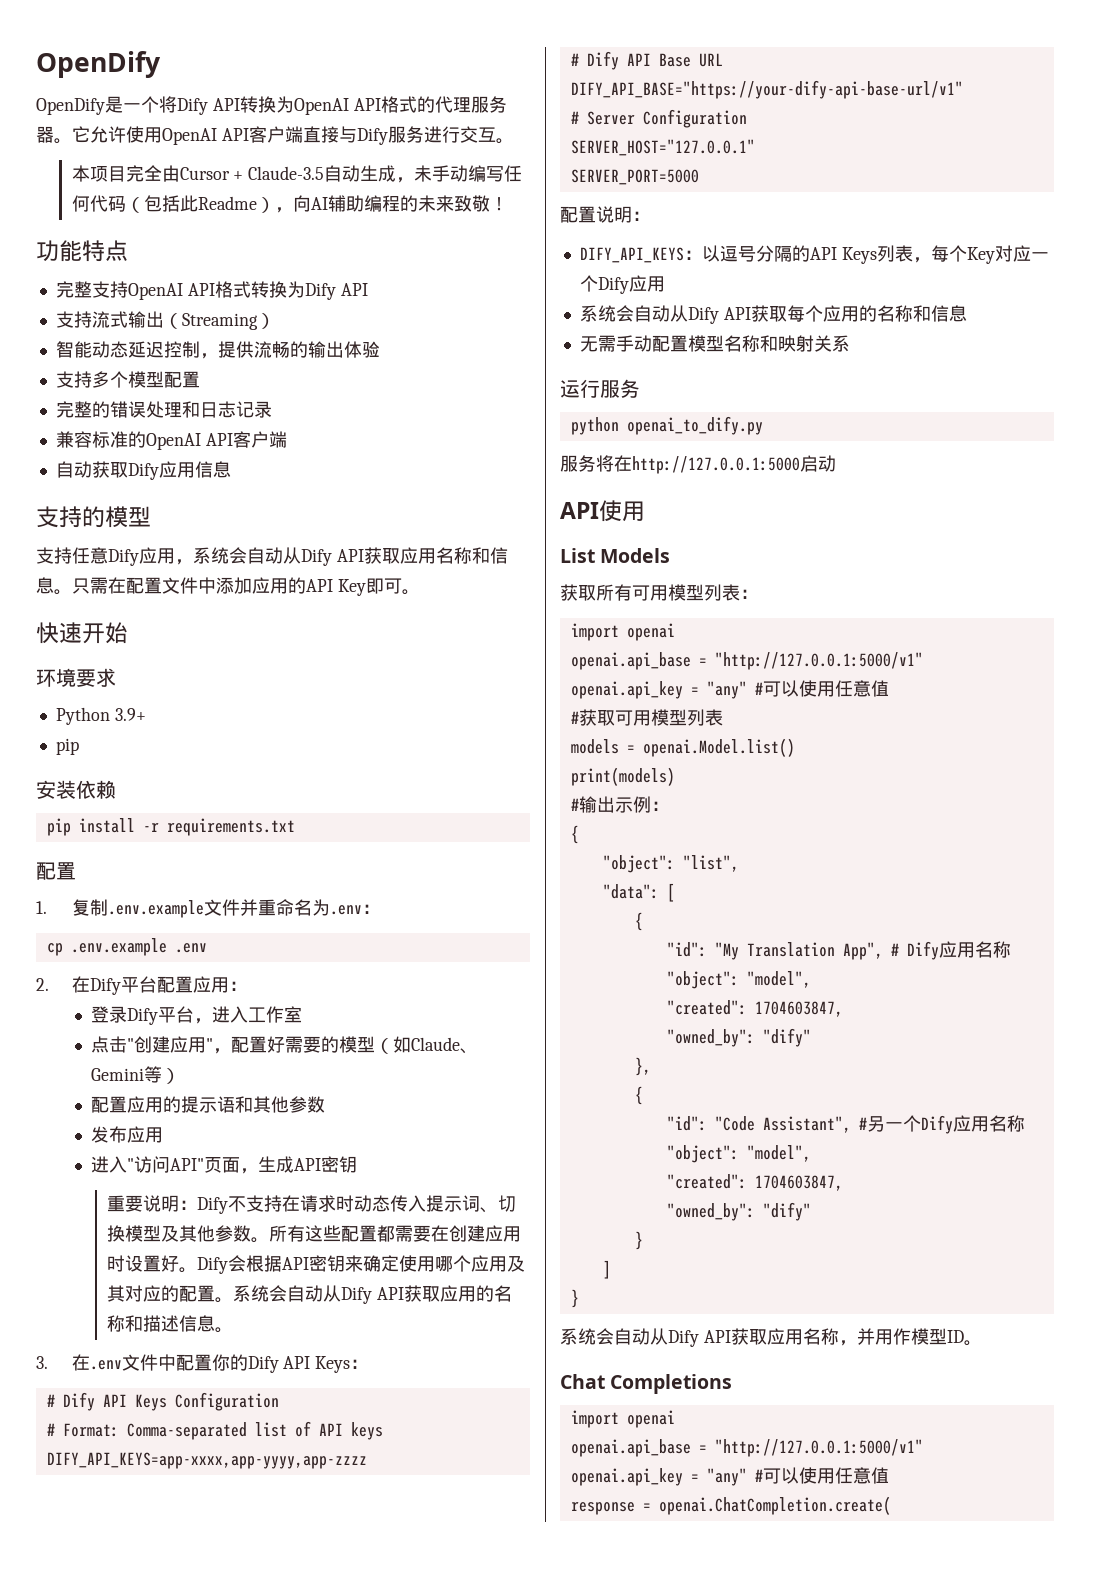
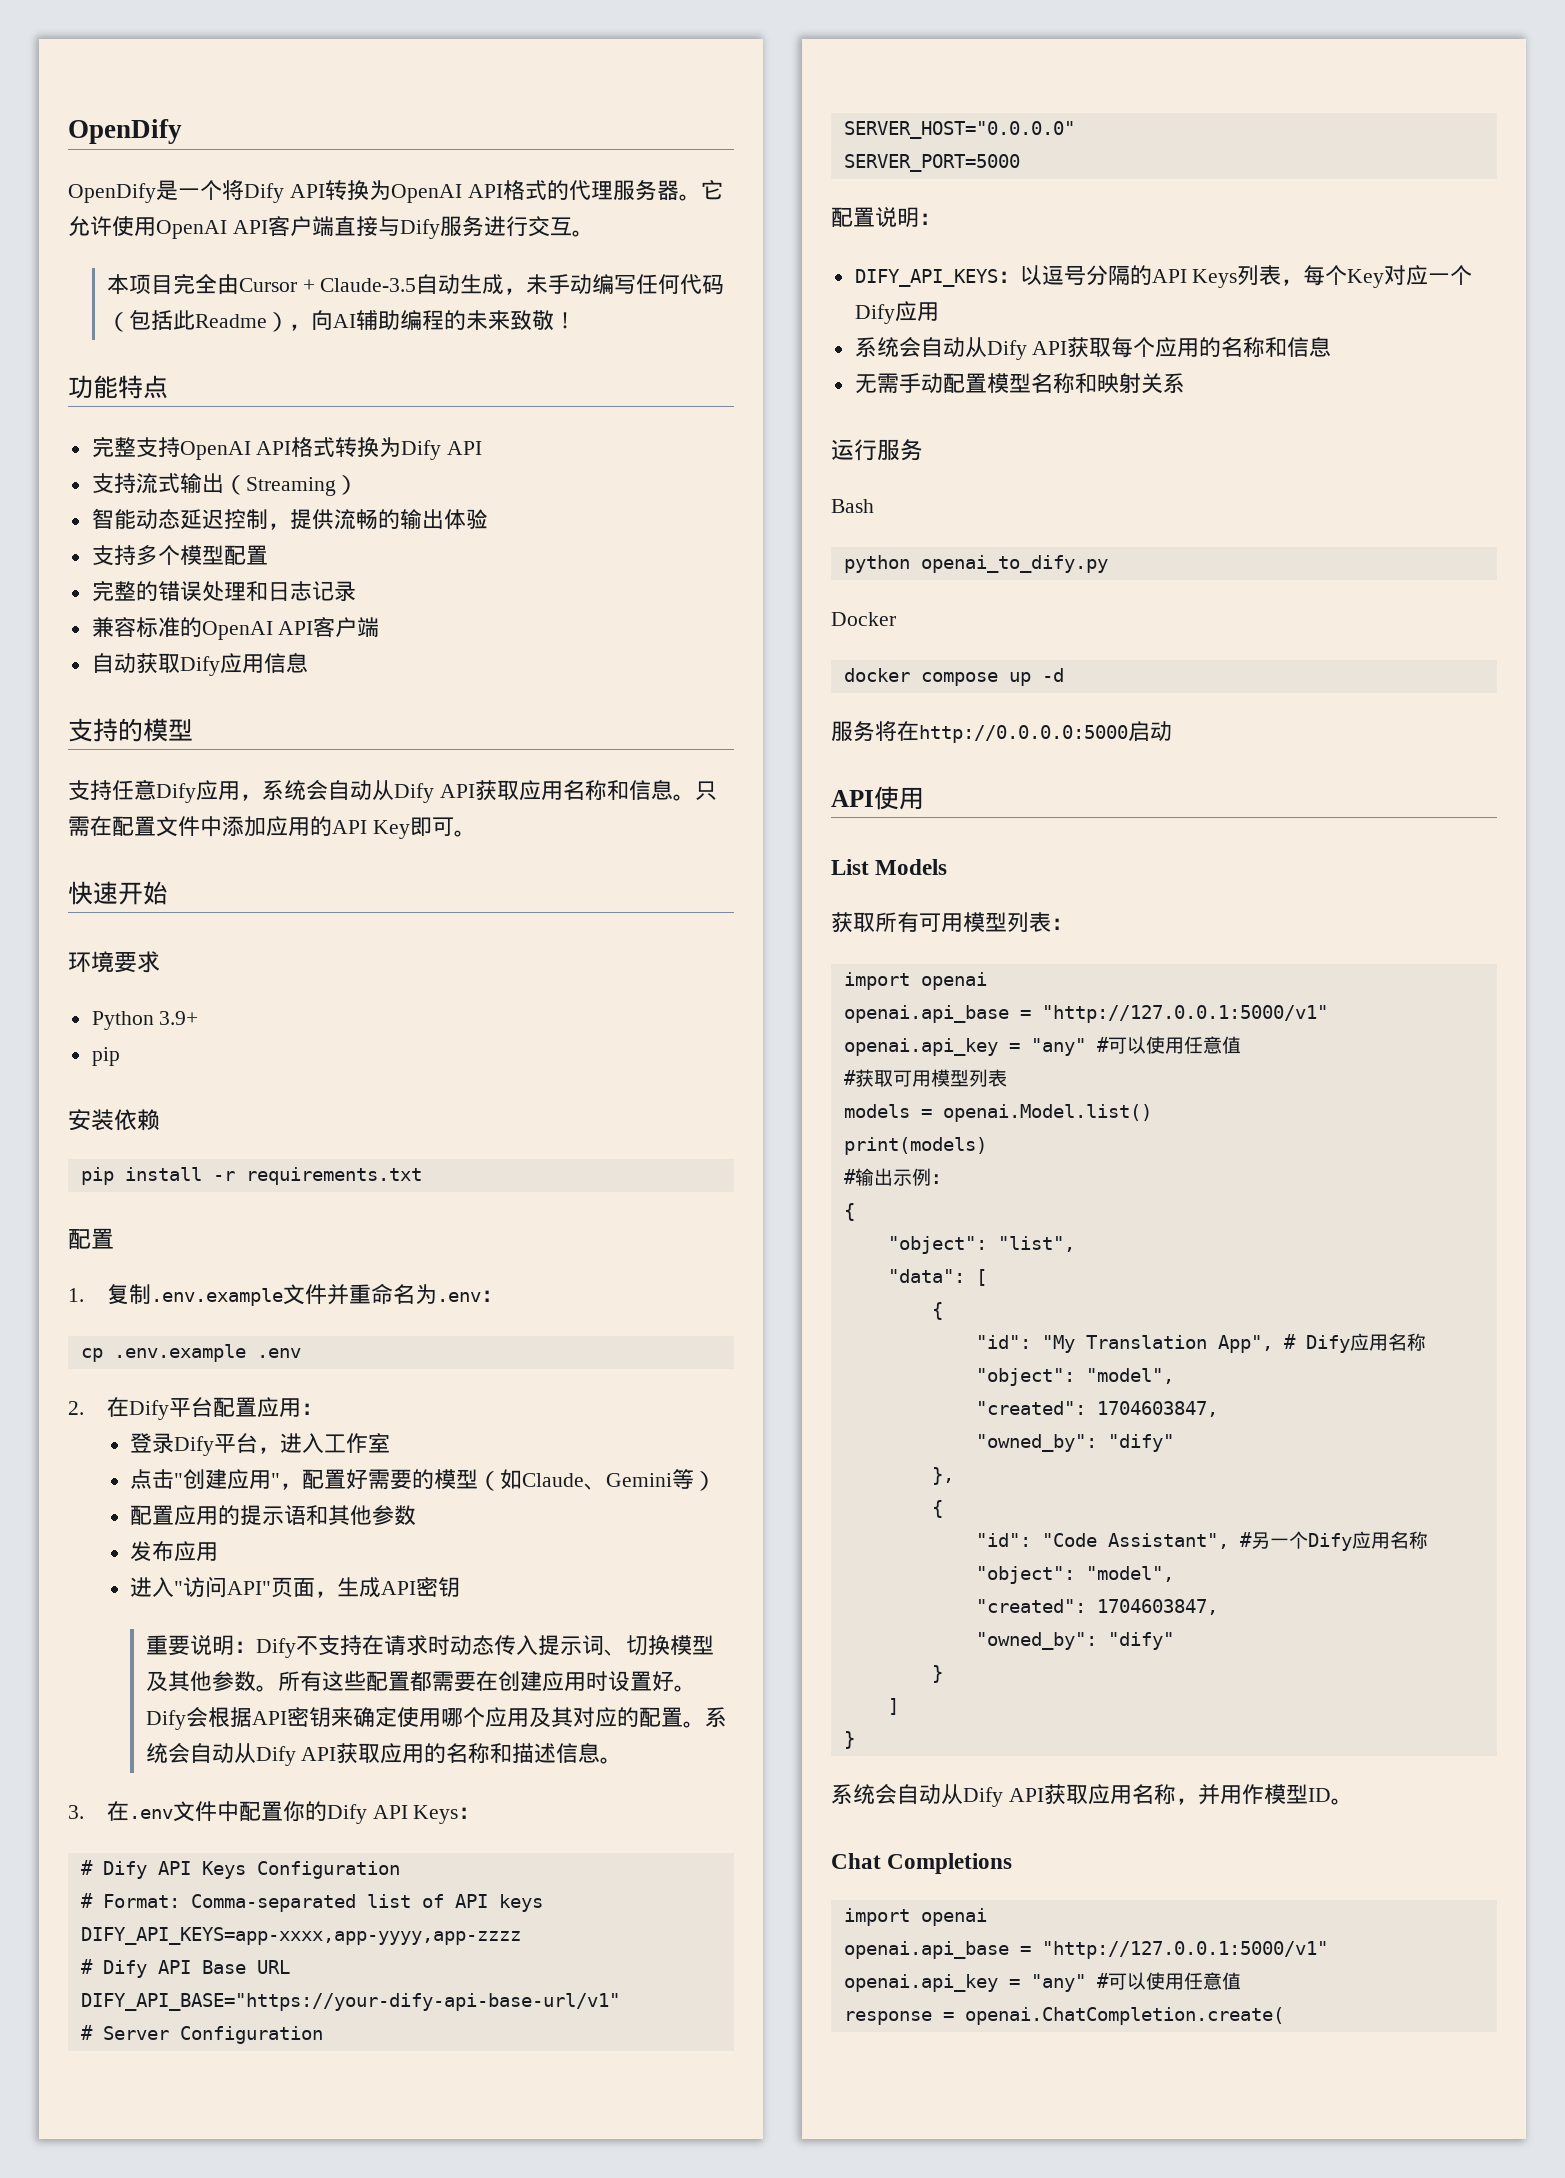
[570,139,755,156] SERVER_HOST="127.0.0.1" -> [843,121,1075,139] SERVER_HOST="0.0.0.0"
(640, 388) none -> [831,499,874,513] // Bash
(763, 425) none -> [831,612,896,626] [843,668,1064,686] // Docker // docker compose up -d
[632,456,800,474] http://127.0.0.1:5000 -> [919,725,1128,743] http://0.0.0.0:5000

